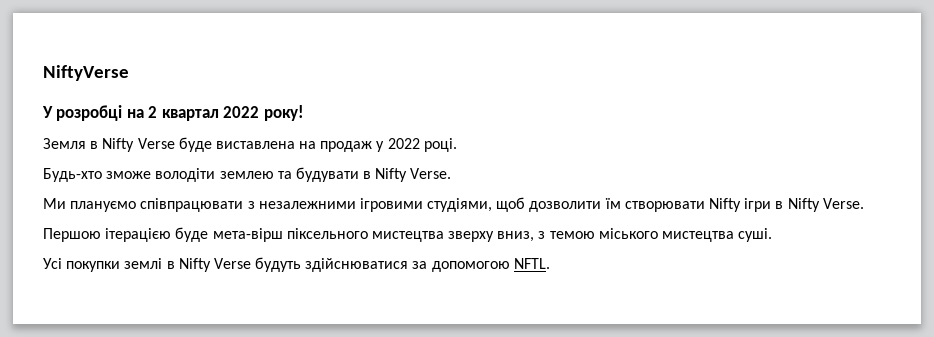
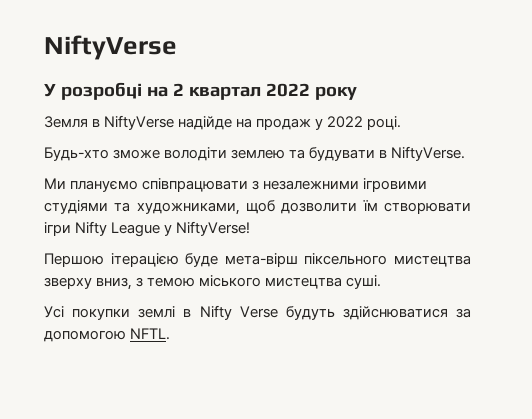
[263,105,304,121] року! -> [314,86,357,100] року
[102,137,295,152] Nifty Verse буде виставлена -> [104,115,233,130] NiftyVerse надійде
[375,168,452,182] Nifty Verse. -> [391,146,466,161] NiftyVerse.
[427,198,493,212] студіями, -> [44,200,240,215] студіями та художниками,
[709,198,864,212] Nifty ігри в Nifty Verse. -> [44,221,251,237] ігри Nifty League у NiftyVerse!

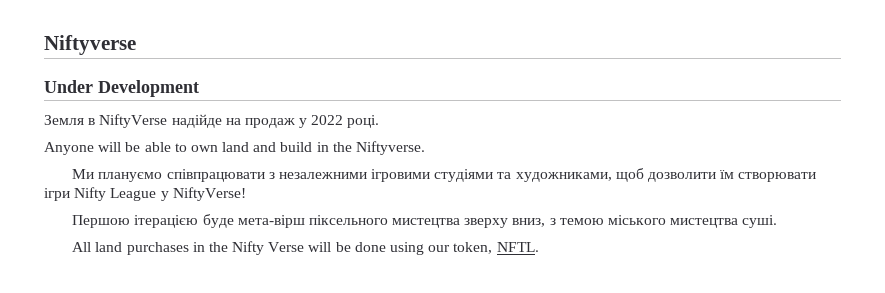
[44,35,177,60] [44,82,357,100] NiftyVerse // У розробці на 2 квартал 2022 року -> [44,35,136,55] [44,80,199,97] Niftyverse // Under Development
[44,146,466,161] Будь-хто зможе володіти землею та будувати в NiftyVerse. -> [44,141,426,155] Anyone will be able to own land and build in the Niftyverse.
[44,305,471,320] [44,330,126,342] Усі покупки землі в Nifty Verse будуть здійснюватися за допомогою -> [72,241,493,255] All land purchases in the Nifty Verse will be done using our token,

